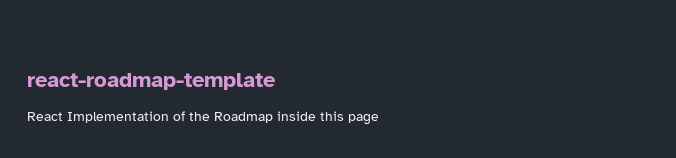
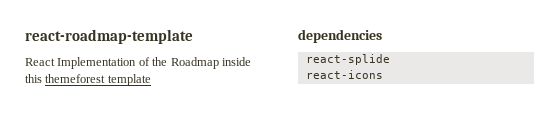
[348,114,379,125] page -> [45,74,151,86] [298,29,382,43] [305,54,390,65] [305,70,383,79] themeforest template // dependencies // react-splide // react-icons

